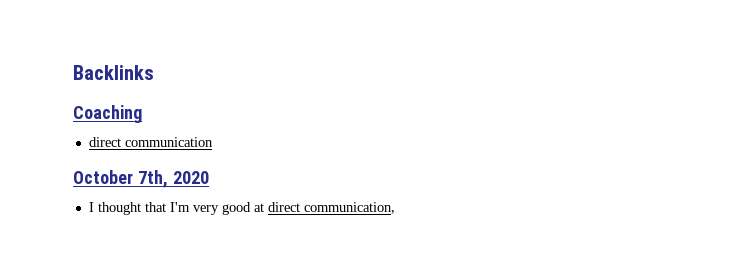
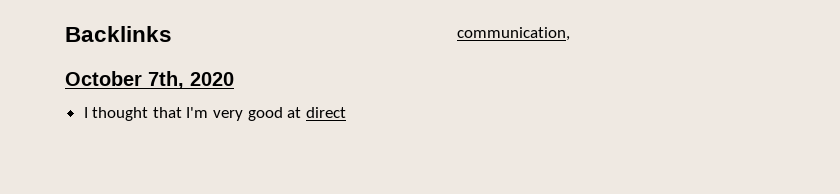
[73,105,142,123] [88,137,213,147] // Coaching // direct communication -> (172, 34) none

